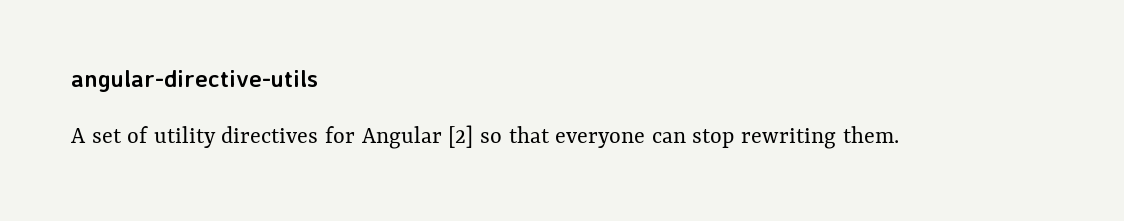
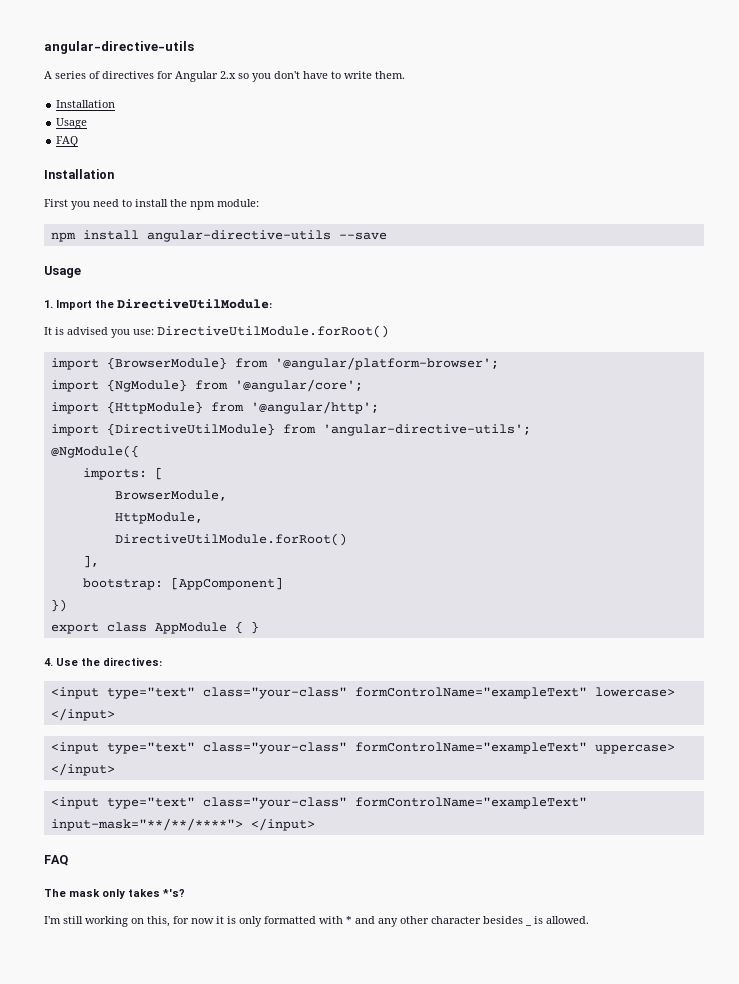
[91,125,899,149] set of utility directives for Angular [2] so that everyone can stop rewriting them. -> [55,71,405,82] [56,100,116,108] [56,118,88,129] [56,136,79,147] [44,169,114,179] [44,199,259,210] [50,230,387,242] [44,266,81,278] [44,299,272,310] [44,325,389,338] [50,357,499,370] [50,379,363,392] [50,401,379,414] [50,423,531,436] [50,445,139,458] [82,467,163,480] [114,490,227,501] [114,512,203,524] [114,533,347,546] [82,555,99,568] [82,577,283,590] [50,599,67,612] [50,621,259,634] [44,657,162,666] [50,687,675,699] [50,708,115,721] [50,742,675,754] [50,763,115,776] [50,797,587,809] [50,818,315,831] [44,855,68,866] [44,889,185,899] [44,916,523,927] [525,924,532,926] [534,916,589,924] series of directives for Angular 2.x so you don't have to write them. // Installation // Usage // FAQ // Installation // First you need to install the npm module: // npm install angular-directive-utils --save // Usage // 1. Import the DirectiveUtilModule: // It is advised you use: DirectiveUtilModule.forRoot() // import {BrowserModule} from '@angular/platform-browser'; // import {NgModule} from '@angular/core'; // import {HttpModule} from '@angular/http'; // import {DirectiveUtilModule} from 'angular-directive-utils'; // @NgModule({ // imports: [ // BrowserModule, // HttpModule, // DirectiveUtilModule.forRoot() // ], // bootstrap: [AppComponent] // }) // export class AppModule { } // 4. Use the directives: // <input type="text" class="your-class" formControlName="exampleText" lowercase> </input> // <input type="text" class="your-class" formControlName="exampleText" uppercase> </input> // <input type="text" class="your-class" formControlName="exampleText" input-mask="**/**/****"> </input> // FAQ // The mask only takes *'s? // I'm still working on this, for now it is only formatted with * and any other character besides _ is allowed.

